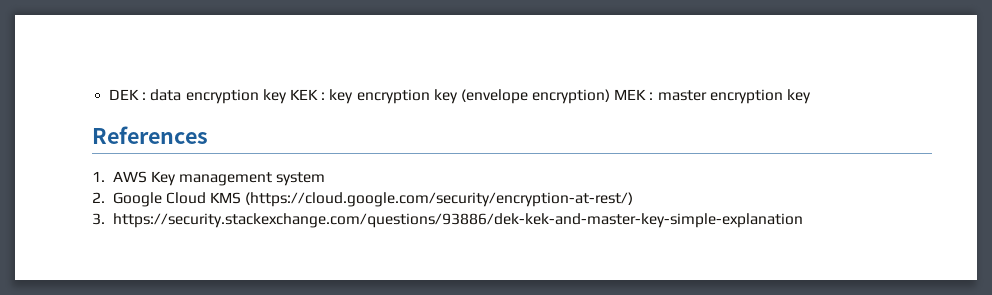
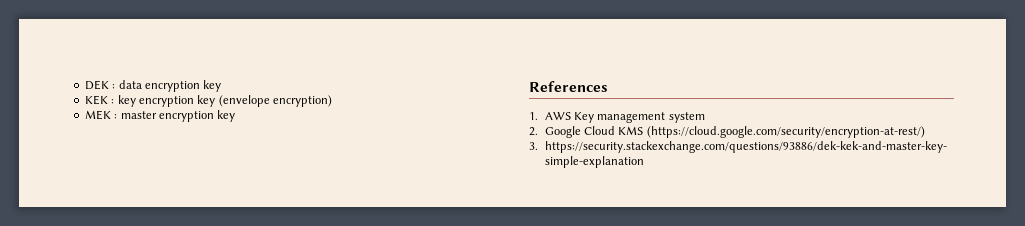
(287, 96) none -> (222, 86) //
(611, 96) none -> (332, 101) //

